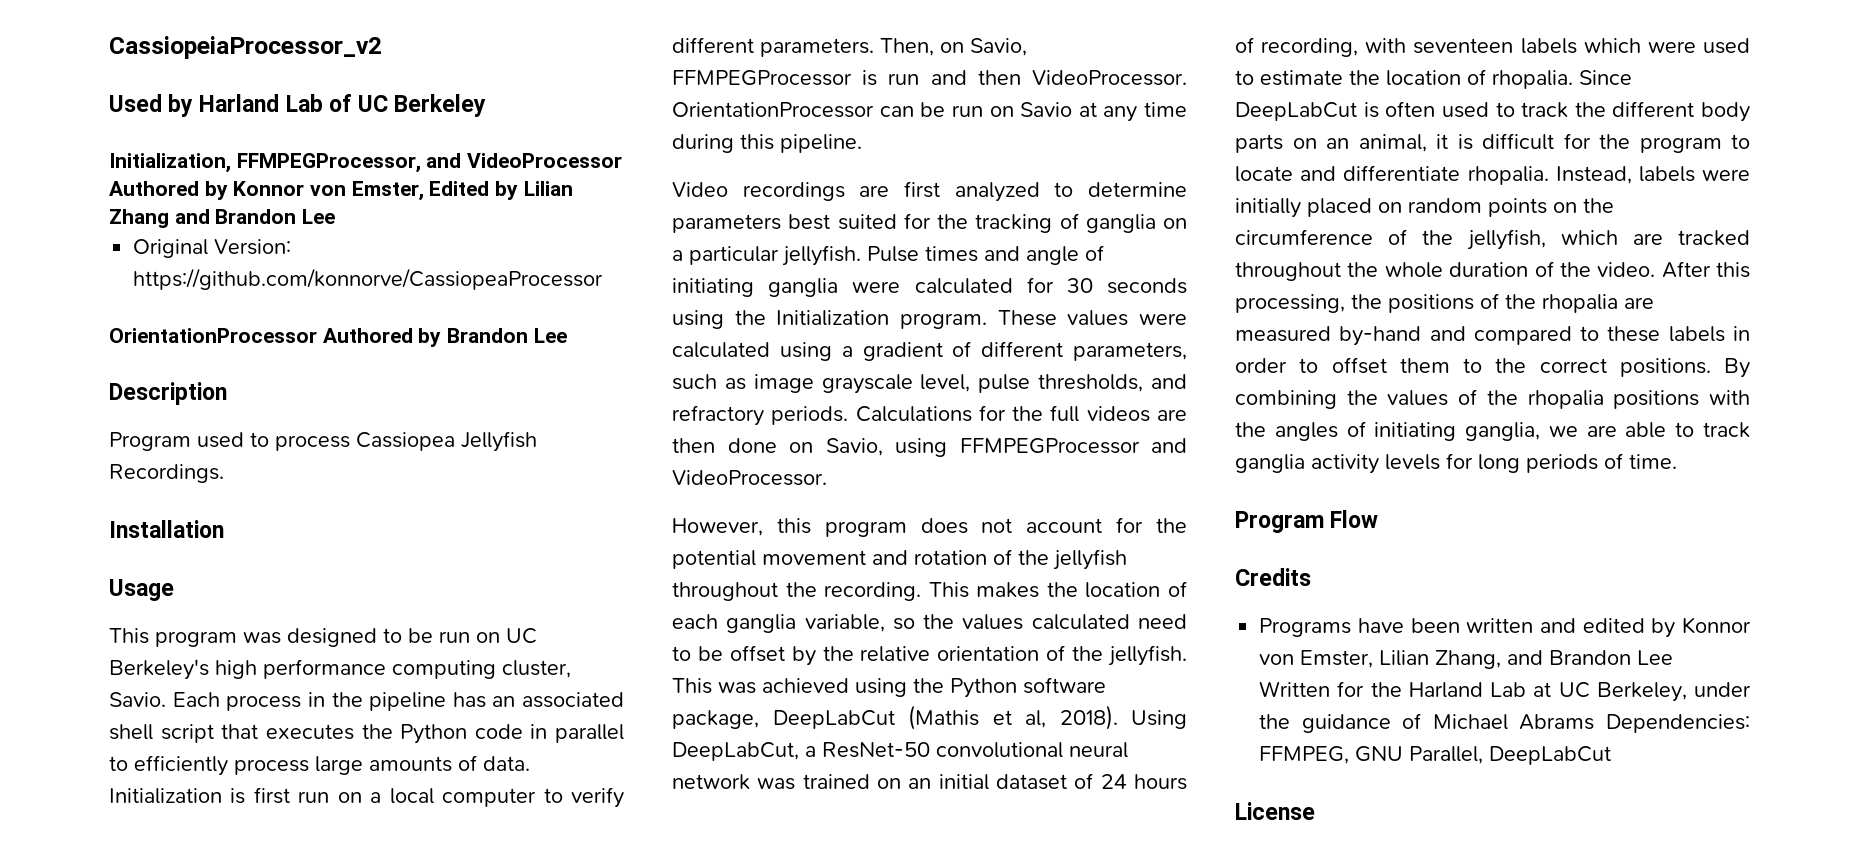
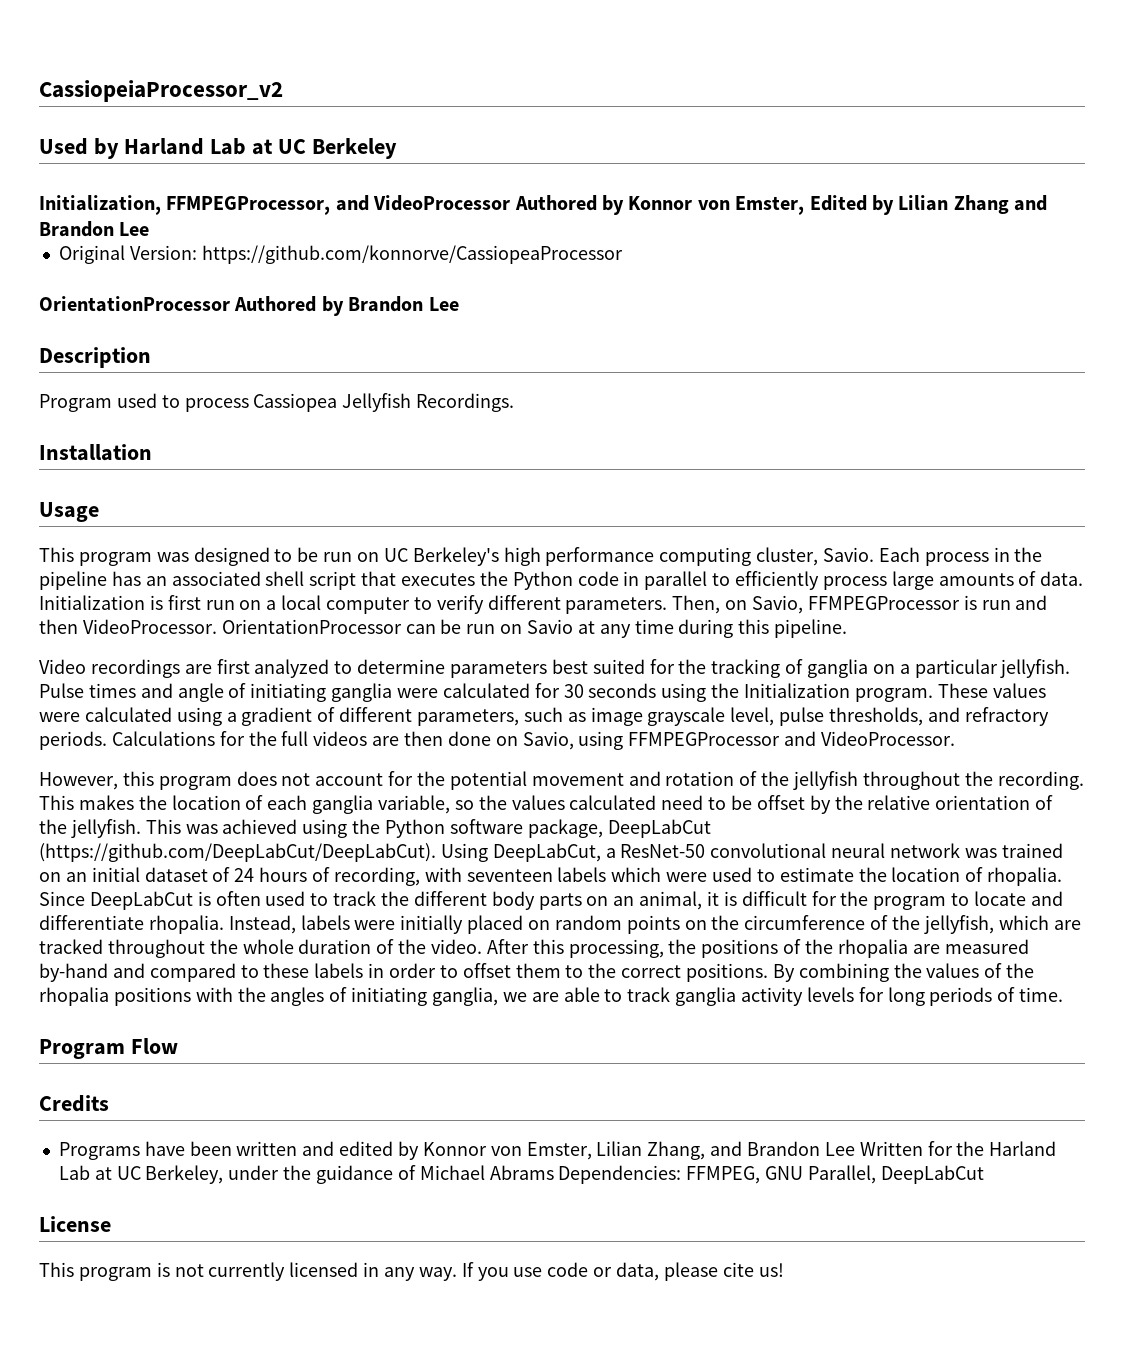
[328,94,352,112] of -> [251,139,273,155] at
[908,705,1118,730] (Mathis et al, 2018). -> [39,843,436,862] (https://github.com/DeepLabCut/DeepLabCut).
(1315, 811) none -> [39,1262,784,1281] // This program is not currently licensed in any way. If you use code or data, please cite us!

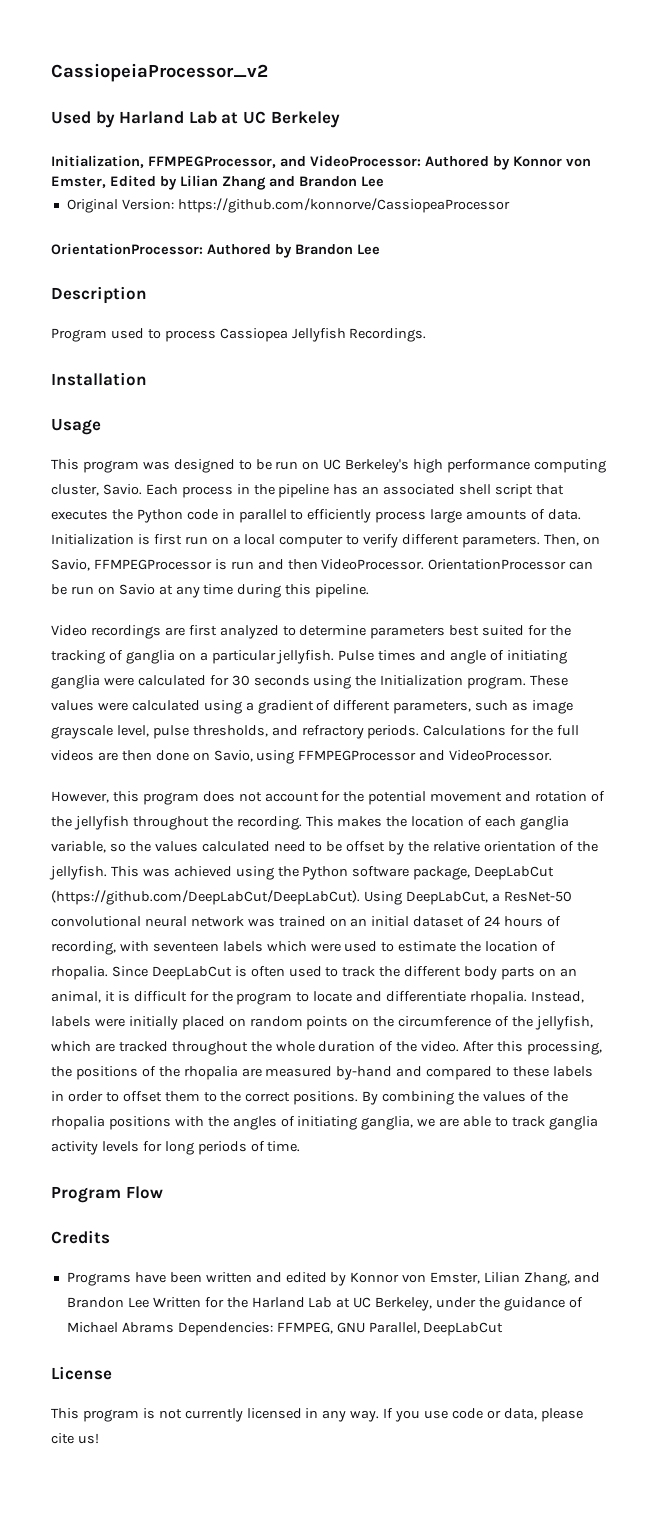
[373,195,511,211] VideoProcessor -> [310,155,421,167] VideoProcessor:
[39,296,230,312] OrientationProcessor -> [51,243,203,255] OrientationProcessor:

